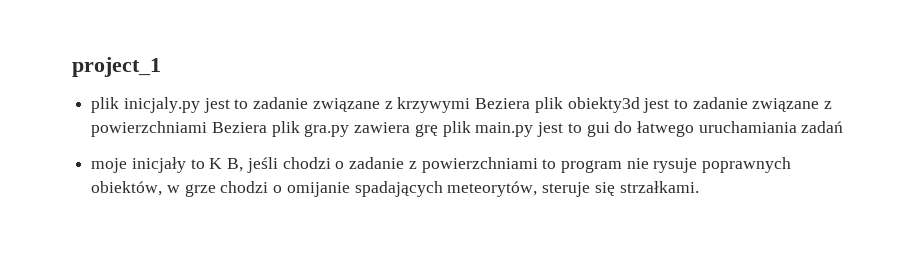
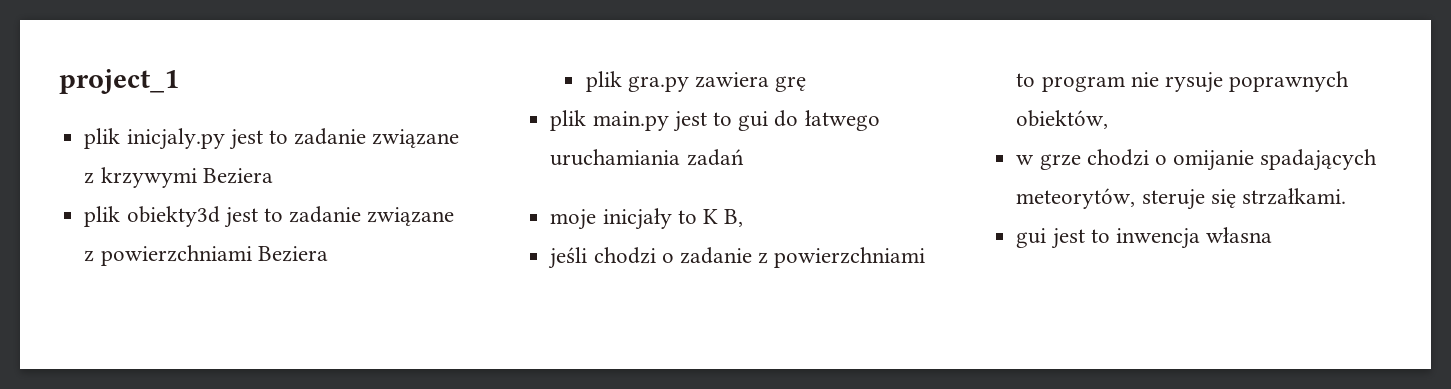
(531, 103) none -> (273, 176) //
(267, 127) none -> (328, 254) //
(438, 130) none -> (807, 84) //
(244, 165) none -> (744, 218) //
(163, 188) none -> (1109, 119) //
(699, 187) none -> [1016,227,1273,249] // gui jest to inwencja własna

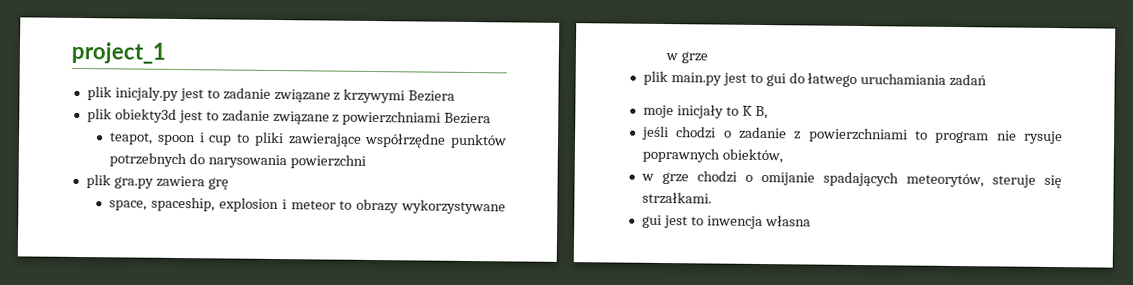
[585,71,807,92] plik gra.py zawiera grę -> [109,131,508,149] [109,152,366,169] [85,174,229,190] [109,196,506,215] [665,51,709,64] teapot, spoon i cup to pliki zawierające współrzędne punktów potrzebnych do narysowania powierzchni // plik gra.py zawiera grę // space, spaceship, explosion i meteor to obrazy wykorzystywane w grze

